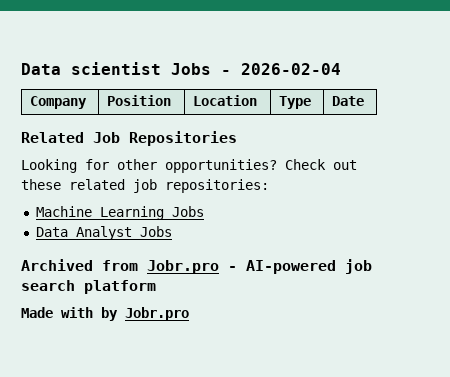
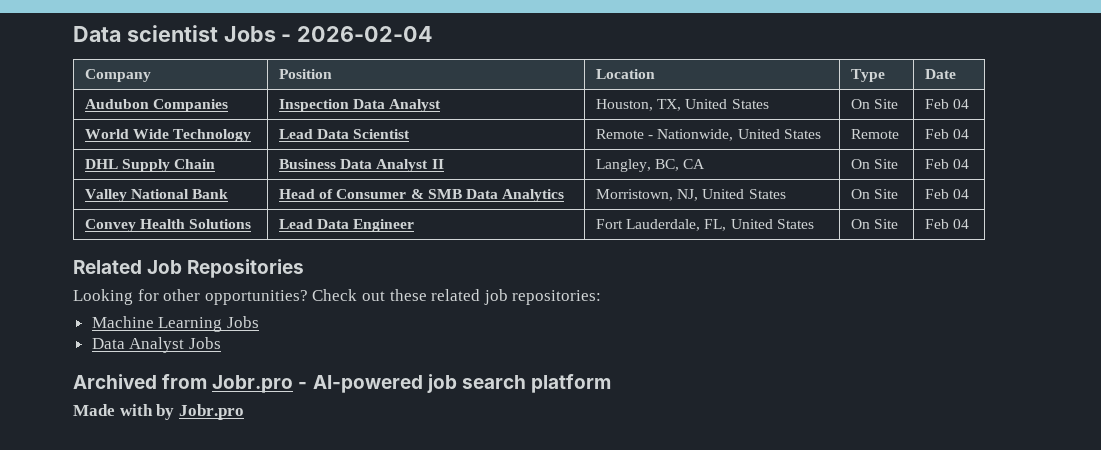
(364, 101) none -> [85,99,229,112] [279,99,442,112] [596,99,769,111] [851,99,899,109] [925,99,970,109] [85,129,252,142] [279,129,411,139] [596,129,821,141] [851,129,900,139] [925,129,970,139] [85,159,216,172] [279,159,444,172] [596,159,706,172] [851,159,899,169] [925,159,970,169] [85,189,229,202] [279,189,565,202] [596,189,786,201] [851,189,899,199] [925,189,970,199] [85,219,252,232] [279,219,415,232] [596,219,814,231] [851,219,899,229] [925,219,970,229] // Audubon Companies | Inspection Data Analyst | Houston, TX, United States | On Site | Feb 04 // World Wide Technology | Lead Data Scientist | Remote - Nationwide, United States | Remote | Feb 04 // DHL Supply Chain | Business Data Analyst II | Langley, BC, CA | On Site | Feb 04 // Valley National Bank | Head of Consumer & SMB Data Analytics | Morristown, NJ, United States | On Site | Feb 04 // Convey Health Solutions | Lead Data Engineer | Fort Lauderdale, FL, United States | On Site | Feb 04

